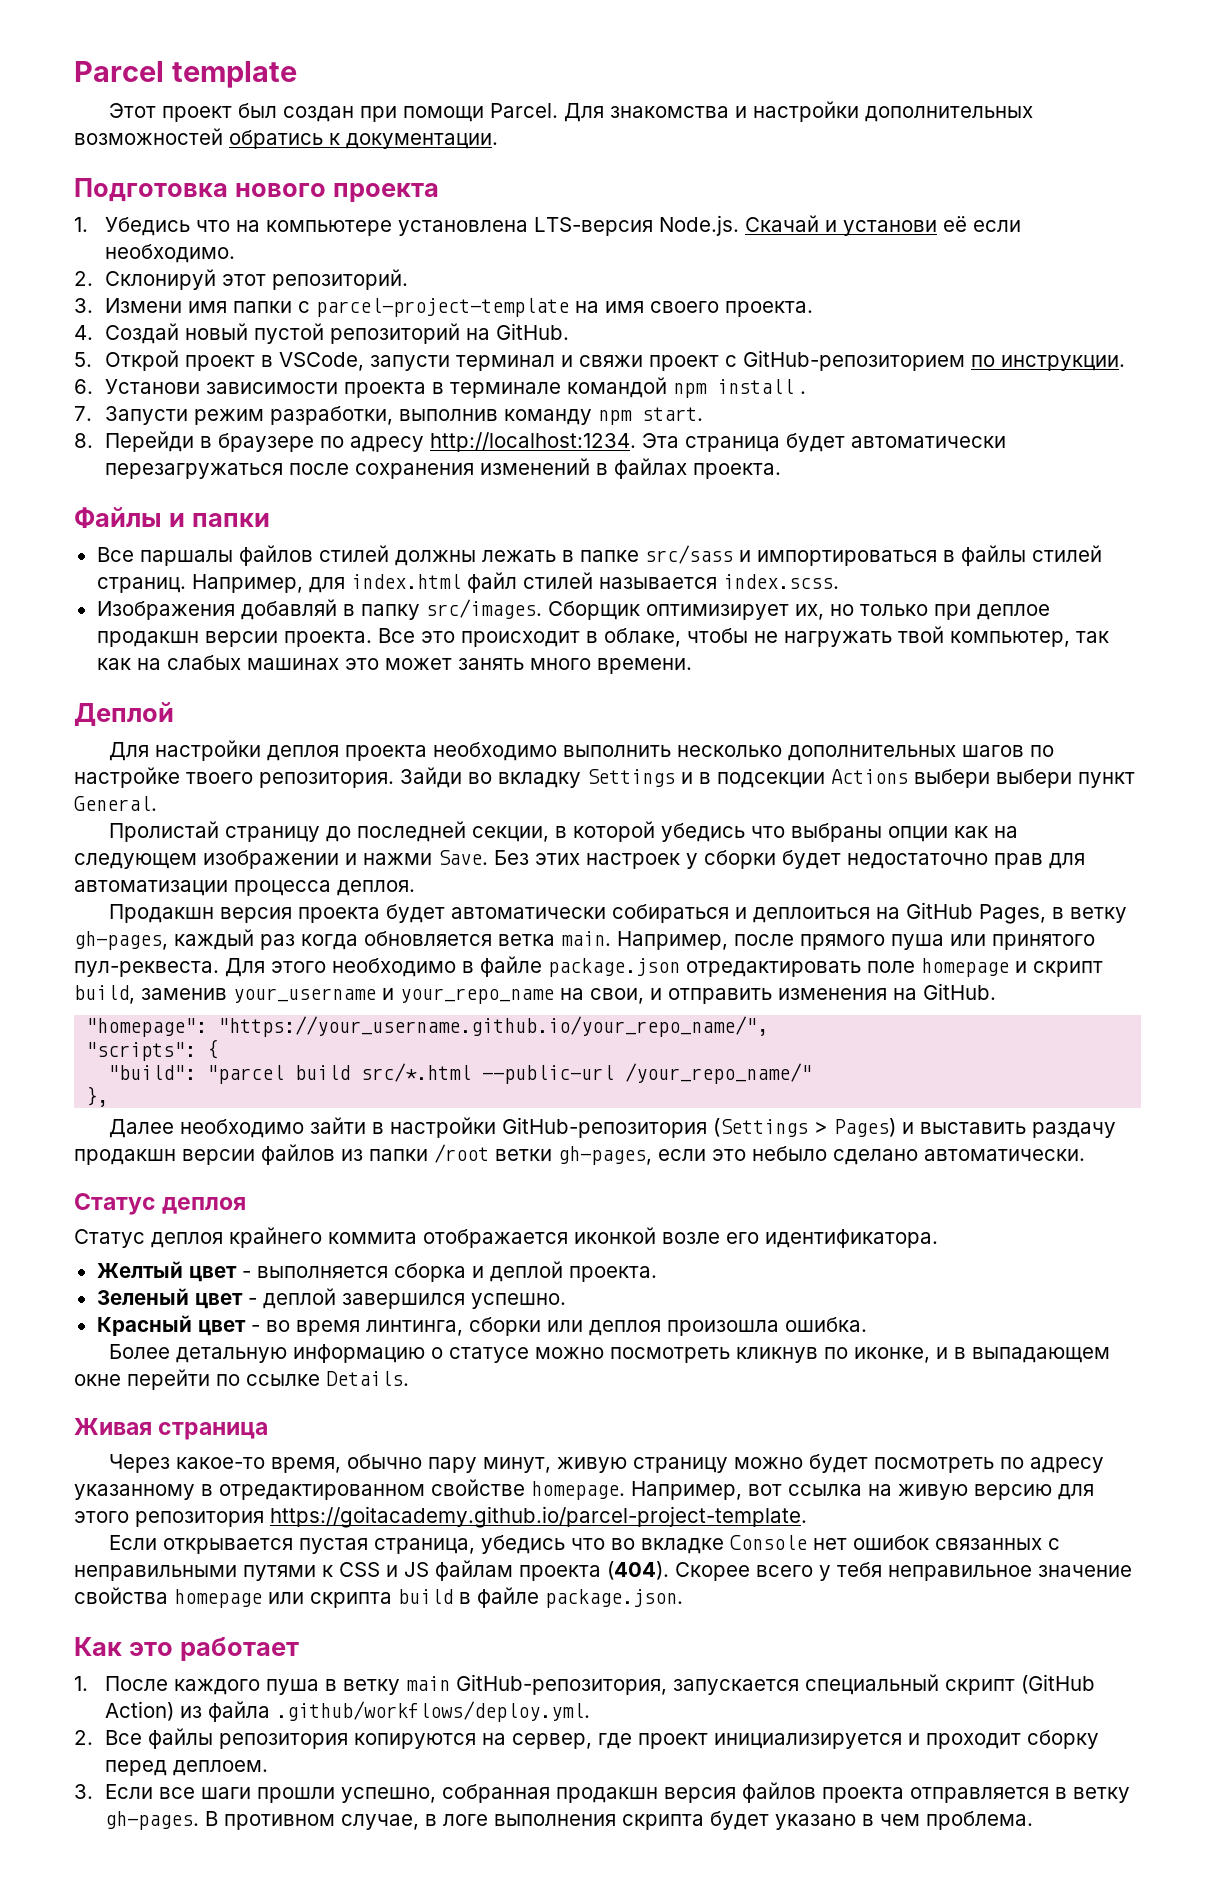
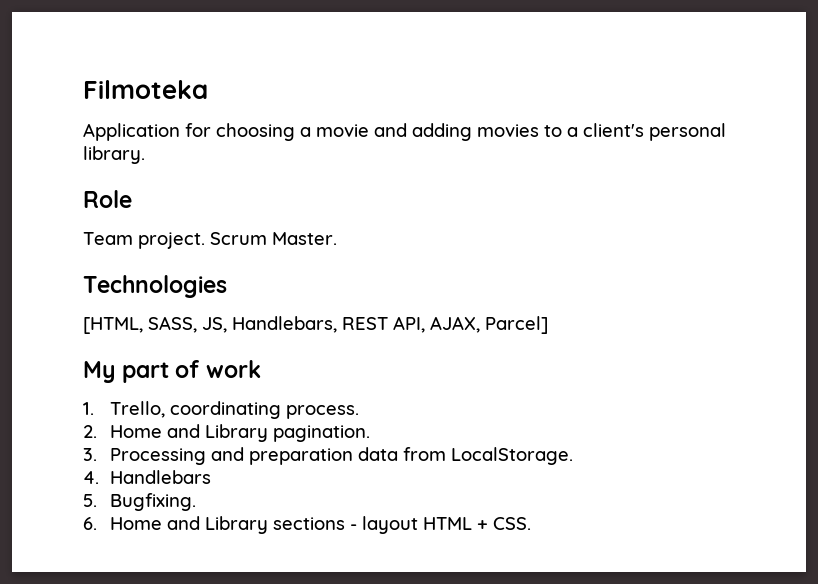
[74,61,297,88] [108,101,1033,122] [74,128,498,149] [74,178,439,202] [74,215,1022,236] [105,244,236,263] [74,269,409,290] [74,298,814,317] [74,323,570,344] [74,350,1126,371] [74,377,807,398] [74,406,704,425] [74,431,1007,452] [105,458,782,479] [74,507,270,528] [96,545,1102,566] [96,572,839,593] [96,599,1050,620] [96,626,1109,647] [96,655,692,674] [74,702,174,726] [108,740,1054,761] [74,767,1135,788] [74,796,157,811] [108,821,1018,842] [74,850,1085,869] [74,880,415,896] [108,902,1127,924] [74,929,1095,950] [74,956,1103,977] [74,983,996,1004] [86,1016,769,1037] [86,1039,219,1061] [108,1063,813,1084] [86,1086,109,1107] [108,1117,1116,1138] [74,1144,1085,1165] [74,1193,247,1215] [74,1227,938,1248] [96,1261,657,1282] [96,1288,566,1309] [96,1315,867,1336] [108,1344,1110,1363] [74,1369,409,1390] [74,1418,269,1440] [108,1454,1104,1473] [74,1479,1094,1500] [74,1506,807,1528] [108,1535,1060,1554] [74,1560,1132,1581] [74,1587,683,1608] [74,1637,299,1661] [74,1674,1096,1695] [105,1701,591,1722] [74,1728,1100,1749] [105,1760,269,1776] [74,1782,1131,1803] [105,1811,1034,1830] Parcel template // Этот проект был создан при помощи Parcel. Для знакомства и настройки дополнительных возможностей обратись к документации. // Подготовка нового проекта // 1. Убедись что на компьютере установлена LTS-версия Node.js. Скачай и установи её если необходимо. // 2. Склонируй этот репозиторий. // 3. Измени имя папки с parcel-project-template на имя своего проекта. // 4. Создай новый пустой репозиторий на GitHub. // 5. Открой проект в VSCode, запусти терминал и свяжи проект с GitHub-репозиторием по инструкции. // 6. Установи зависимости проекта в терминале командой npm install . // 7. Запусти режим разработки, выполнив команду npm start. // 8. Перейди в браузере по адресу http://localhost:1234. Эта страница будет автоматически перезагружаться после сохранения изменений в файлах проекта. // Файлы и папки // Все паршалы файлов стилей должны лежать в папке src/sass и импортироваться в файлы стилей страниц. Например, для index.html файл стилей называется index.scss. // Изображения добавляй в папку src/images. Сборщик оптимизирует их, но только при деплое продакшн версии проекта. Все это происходит в облаке, чтобы не нагружать твой компьютер, так как на слабых машинах это может занять много времени. // Деплой // Для настройки деплоя проекта необходимо выполнить несколько дополнительных шагов по настройке твоего репозитория. Зайди во вкладку Settings и в подсекции Actions выбери выбери пункт General. // Пролистай страницу до последней секции, в которой убедись что выбраны опции как на следующем изображении и нажми Save. Без этих настроек у сборки будет недостаточно прав для автоматизации процесса деплоя. // Продакшн версия проекта будет автоматически собираться и деплоиться на GitHub Pages, в ветку gh-pages, каждый раз когда обновляется ветка main. Например, после прямого пуша или принятого пул-реквеста. Для этого необходимо в файле package.json отредактировать поле homepage и скрипт build, заменив your_username и your_repo_name на свои, и отправить изменения на GitHub. // "homepage": "https://your_username.github.io/your_repo_name/", // "scripts": { // "build": "parcel build src/*.html --public-url /your_repo_name/" // }, // Далее необходимо зайти в настройки GitHub-репозитория (Settings > Pages) и выставить раздачу продакшн версии файлов из папки /root ветки gh-pages, если это небыло сделано автоматически. // Статус деплоя // Статус деплоя крайнего коммита отображается иконкой возле его идентификатора. // Желтый цвет - выполняется сборка и деплой проекта. // Зеленый цвет - деплой завершился успешно. // Красный цвет - во время линтинга, сборки или деплоя произошла ошибка. // Более детальную информацию о статусе можно посмотреть кликнув по иконке, и в выпадающем окне перейти по ссылке Details. // Живая страница // Через какое-то время, обычно пару минут, живую страницу можно будет посмотреть по адресу указанному в отредактированном свойстве homepage. Например, вот ссылка на живую версию для этого репозитория https://goitacademy.github.io/parcel-project-template. // Если открывается пустая страница, убедись что во вкладке Console нет ошибок связанных с неправильными путями к CSS и JS файлам проекта (404). Скорее всего у тебя неправильное значение свойства homepage или скрипта build в файле package.json. // Как это работает // 1. После каждого пуша в ветку main GitHub-репозитория, запускается специальный скрипт (GitHub Action) из файла .github/workflows/deploy.yml. // 2. Все файлы репозитория копируются на сервер, где проект инициализируется и проходит сборку перед деплоем. // 3. Если все шаги прошли успешно, собранная продакшн версия файлов проекта отправляется в ветку gh-pages. В противном случае, в логе выполнения скрипта будет указано в чем проблема. -> [83,80,208,99] [83,123,726,141] [83,146,145,164] [83,190,132,208] [83,232,337,249] [83,275,227,298] [83,316,548,334] [83,360,261,383] [83,401,360,419] [83,424,371,442] [83,447,574,465] [83,470,212,484] [83,493,197,511] [83,516,532,534] Filmoteka // Application for choosing a movie and adding movies to a client's personal library. // Role // Team project. Scrum Master. // Technologies // [HTML, SASS, JS, Handlebars, REST API, AJAX, Parcel] // My part of work // 1. Trello, coordinating process. // 2. Home and Library pagination. // 3. Processing and preparation data from LocalStorage. // 4. Handlebars // 5. Bugfixing. // 6. Home and Library sections - layout HTML + CSS.

